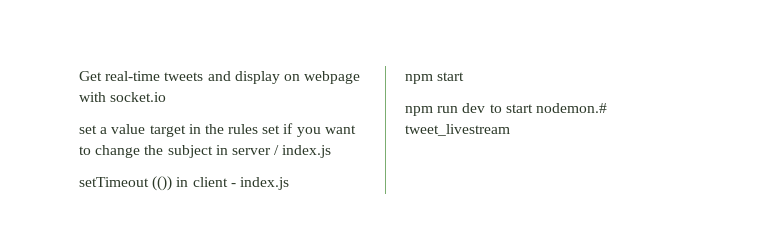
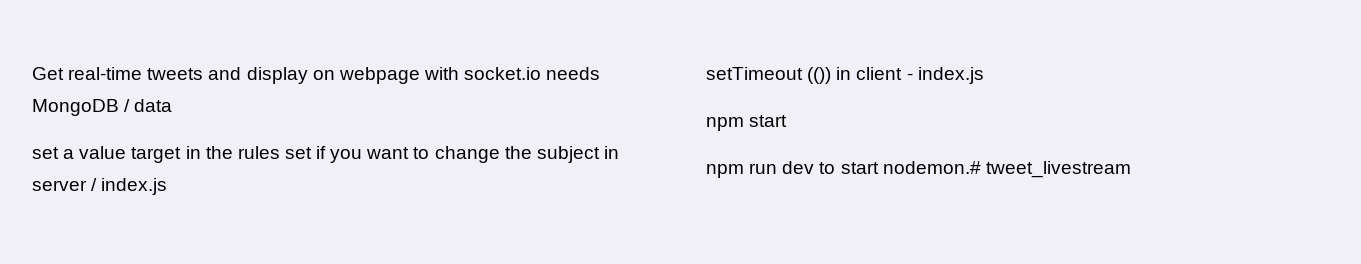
(167, 97) none -> [546,67,601,80] [32,99,173,116] needs MongoDB / data

